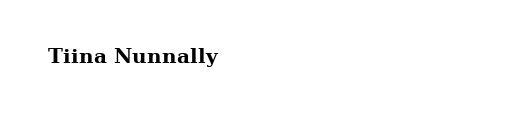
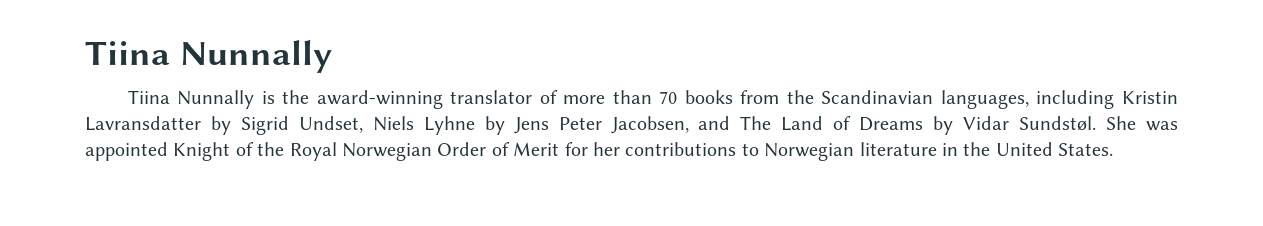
[48,48,219,67] Tiina Nunnally -> [85,40,332,73] [127,90,1178,109] [85,116,1178,135] [85,142,1114,161] Tiina Nunnally // Tiina Nunnally is the award-winning translator of more than 70 books from the Scandinavian languages, including Kristin Lavransdatter by Sigrid Undset, Niels Lyhne by Jens Peter Jacobsen, and The Land of Dreams by Vidar Sundstøl. She was appointed Knight of the Royal Norwegian Order of Merit for her contributions to Norwegian literature in the United States.

